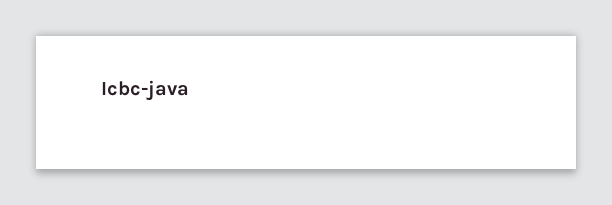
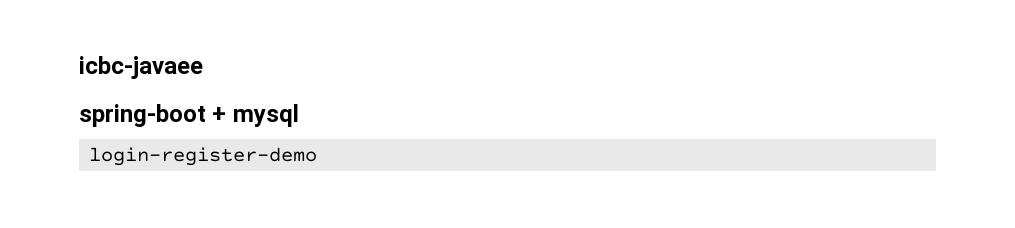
[101,80,189,101] Icbc-java -> [79,56,203,79] [79,104,299,127] [89,147,318,166] icbc-javaee // spring-boot + mysql // login-register-demo

